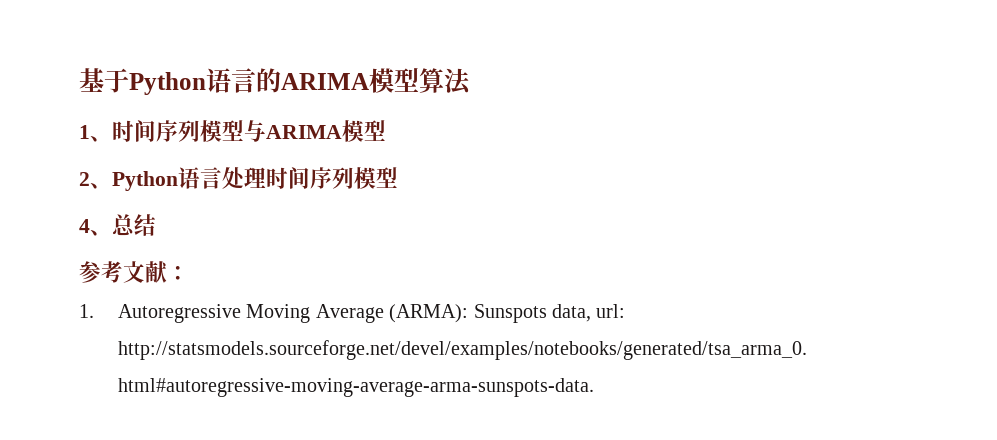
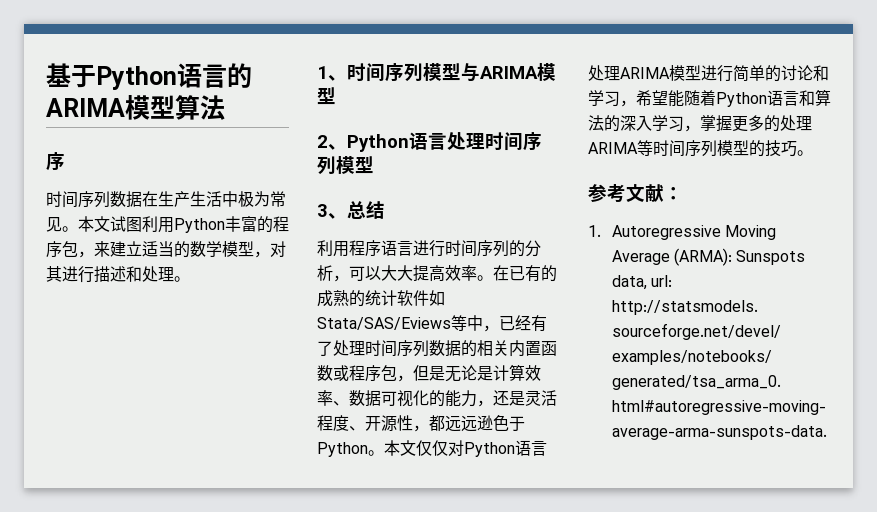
(471, 81) none -> [46,152,65,171] [46,191,286,208] [46,216,289,233] [46,241,286,258] [46,266,190,283] // 序 // 时间序列数据在生产生活中极为常见。本文试图利用Python丰富的程序包，来建立适当的数学模型，对其进行描述和处理。
[79,219,90,233] 4 -> [317,204,328,217] 3
(156, 225) none -> [317,240,541,257] [317,265,557,282] [317,290,445,307] [317,315,547,332] [317,340,557,357] [317,364,541,382] [317,390,557,407] [317,415,525,432] [317,440,547,457] [588,65,829,82] [588,89,831,107] [588,115,812,132] [588,140,813,157] // 利用程序语言进行时间序列的分析，可以大大提高效率。在已有的成熟的统计软件如Stata/SAS/Eviews等中，已经有了处理时间序列数据的相关内置函数或程序包，但是无论是计算效率、数据可视化的能力，还是灵活程度、开源性，都远远逊色于Python。本文仅仅对Python语言处理ARIMA模型进行简单的讨论和学习，希望能随着Python语言和算法的深入学习，掌握更多的处理ARIMA等时间序列模型的技巧。

